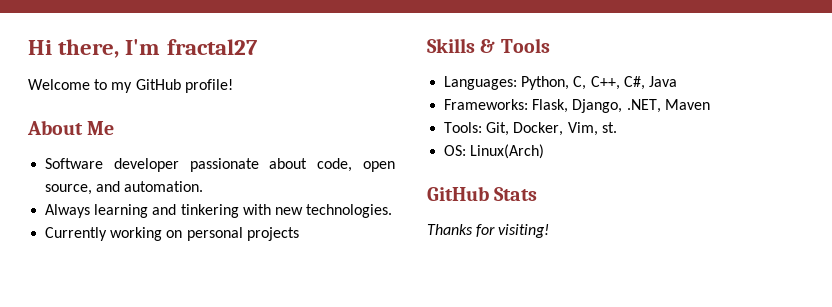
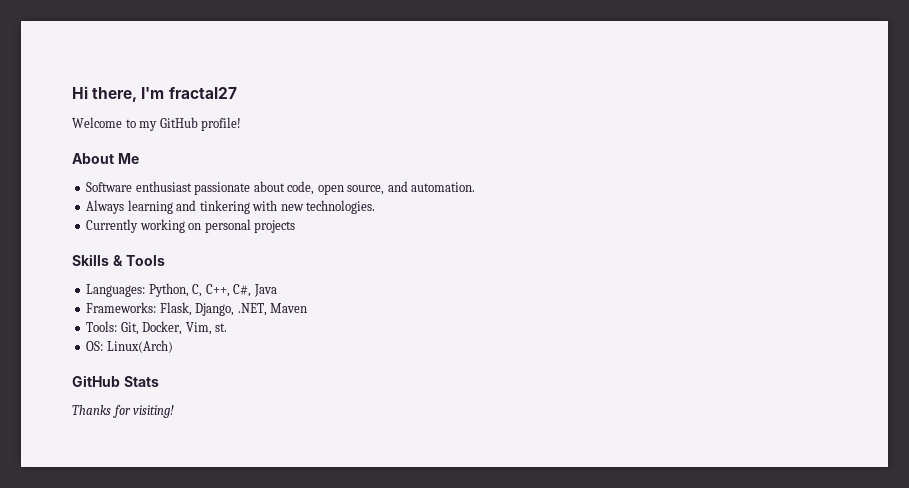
[113,158,179,172] developer -> [135,181,192,192] enthusiast

